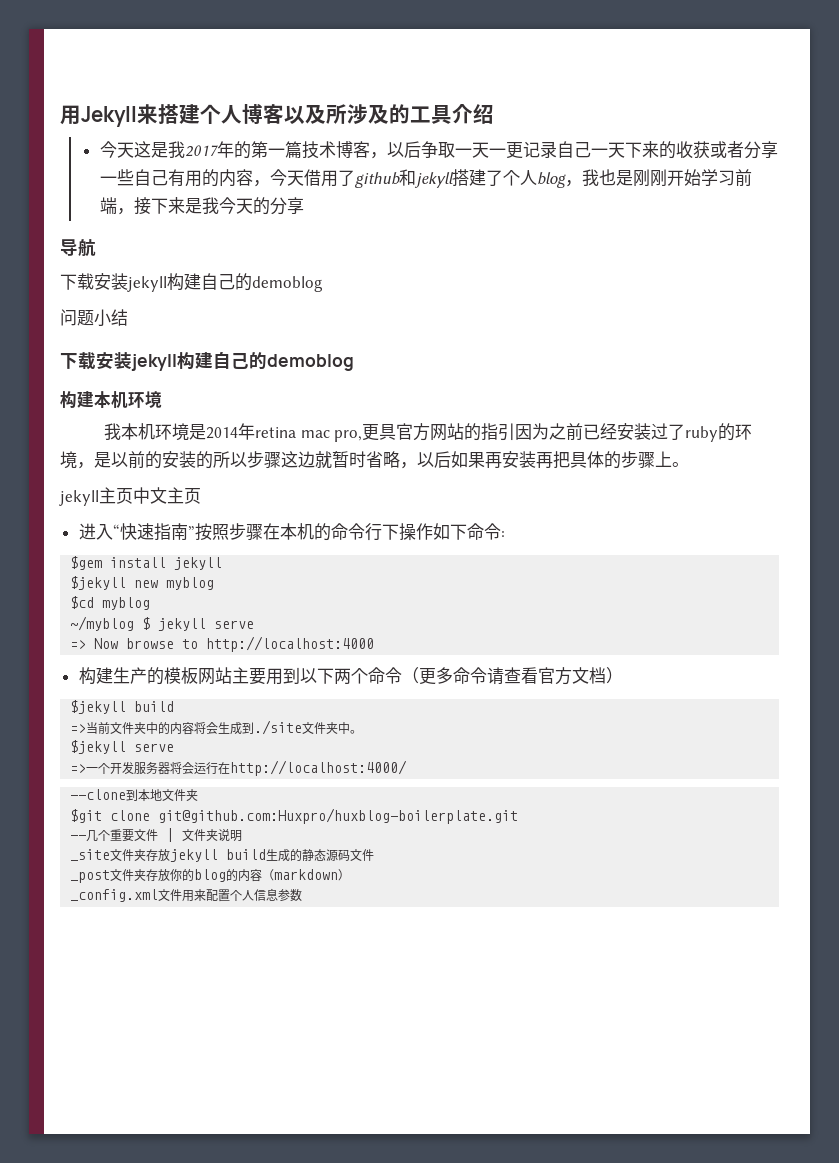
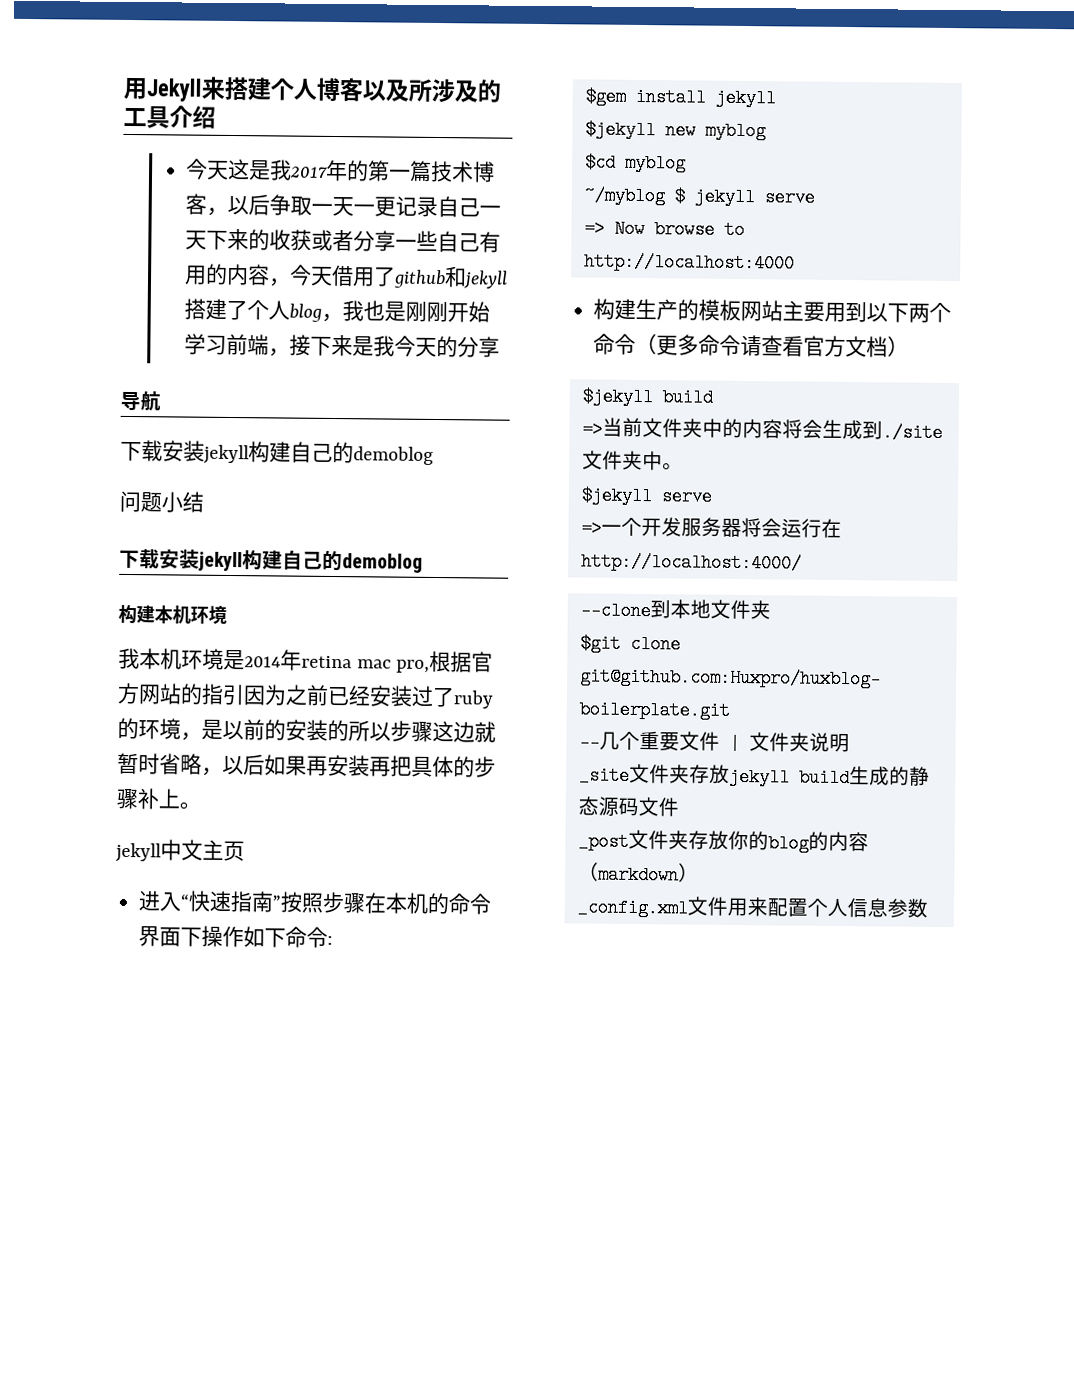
[362,424,397,441] 更具 -> [429,650,473,673] 根据
(655, 460) none -> [137,788,160,810] 补
[99,487,133,504] 主页 -> (162, 852) none
[364,523,382,541] 行 -> [138,926,182,947] 界面

